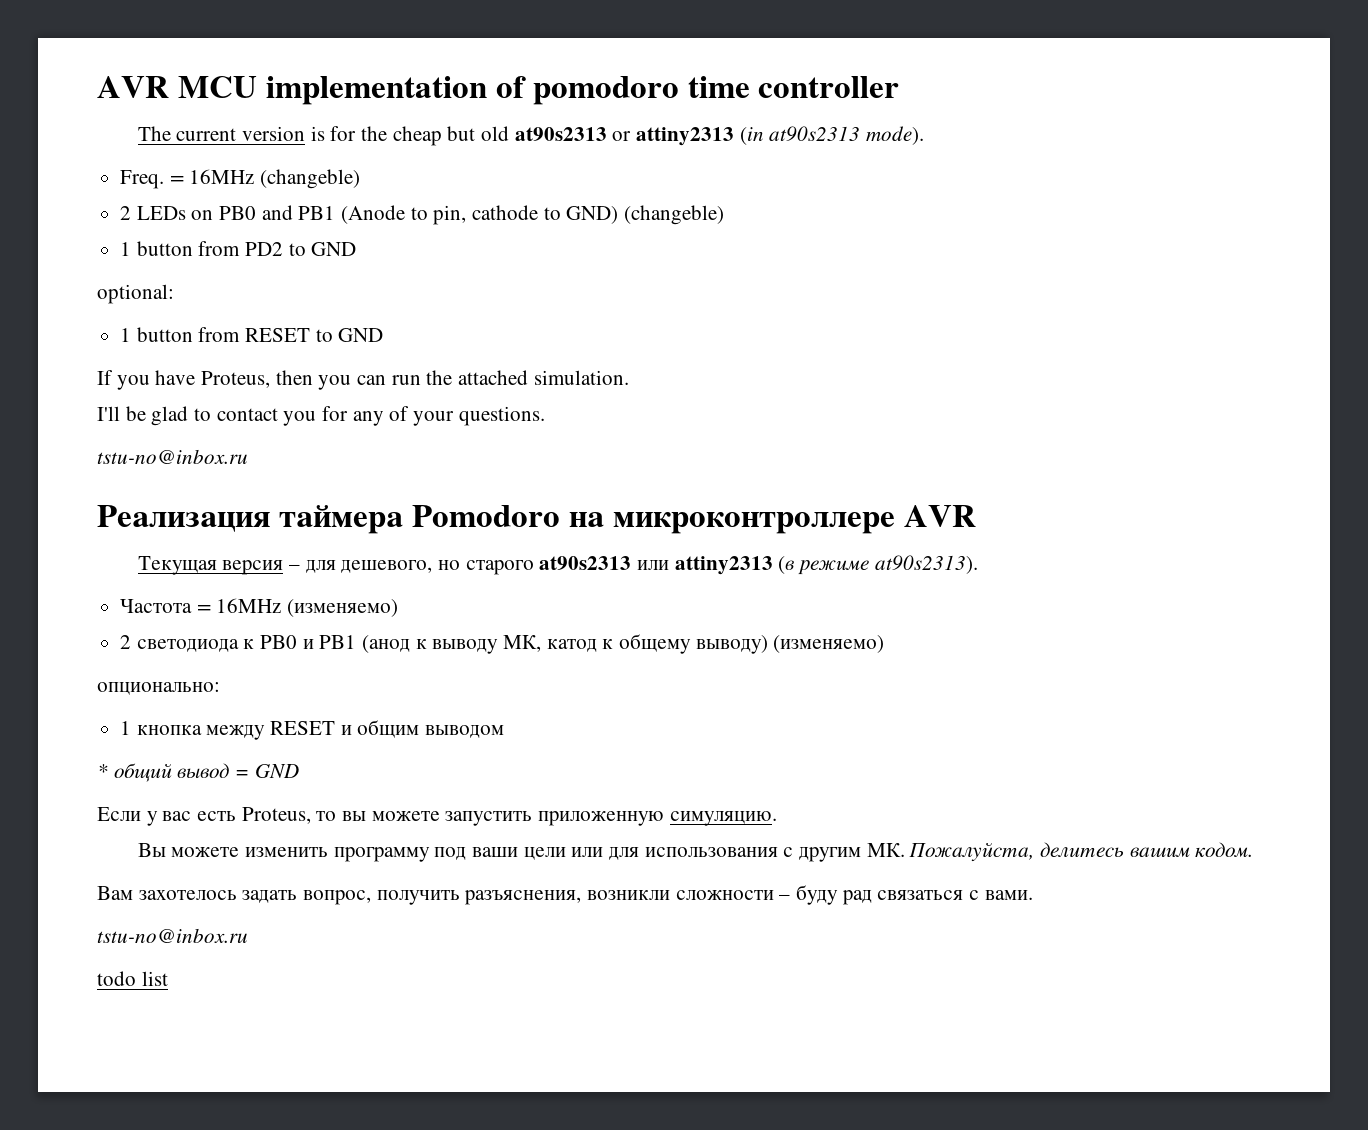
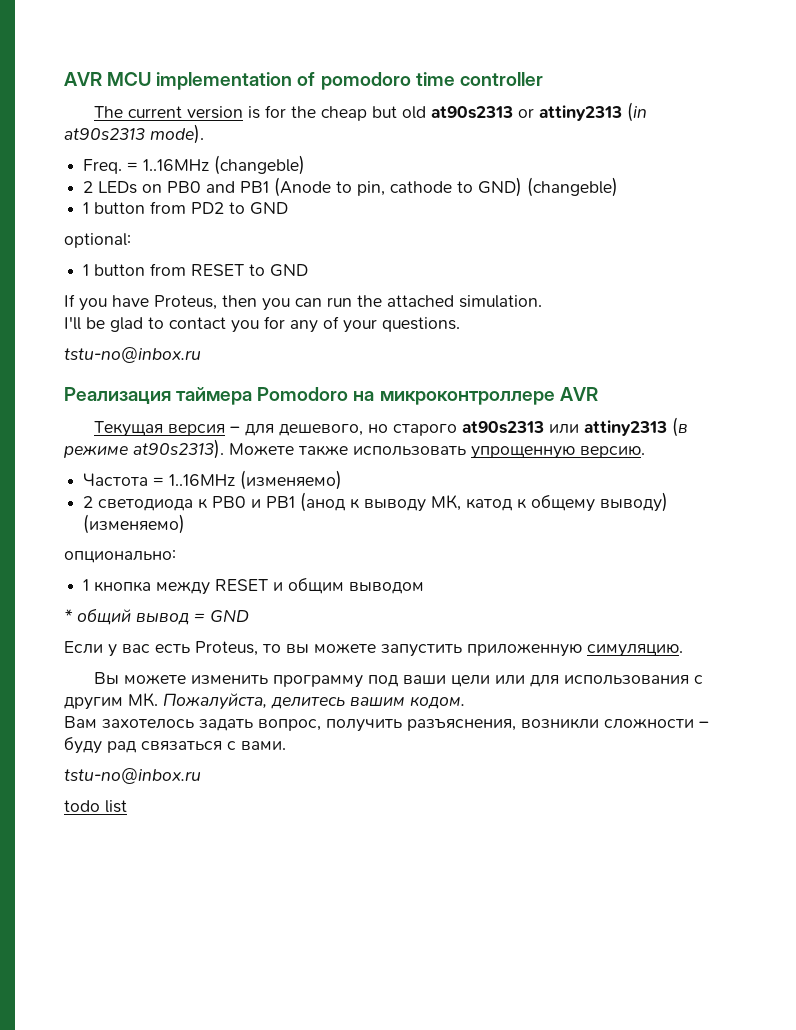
[189,169,255,184] 16MHz -> [143,159,210,171] 1..16MHz
(978, 564) none -> [229,443,645,459] Можете также использовать упрощенную версию.
[216,598,282,613] 16MHz -> [169,474,236,486] 1..16MHz

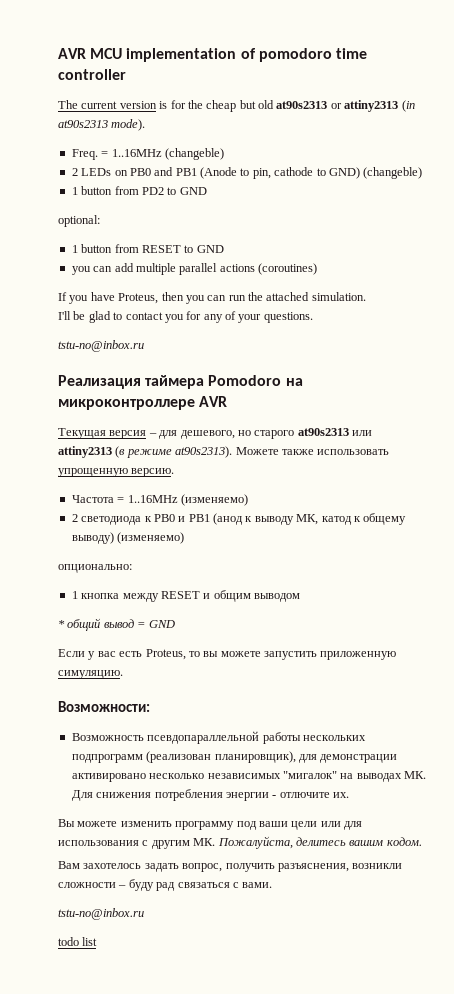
(309, 270) none -> [71,263,317,275] // you can add multiple parallel actions (coroutines)
(683, 650) none -> [58,701,150,712] [71,731,366,744] [71,751,398,763] [71,771,426,782] [71,789,349,801] // Возможности: // Возможность псевдопараллельной работы нескольких подпрограмм (реализован планировщик), для демонстрации активировано несколько независимых "мигалок" на выводах МК. Для снижения потребления энергии - отлючите их.

